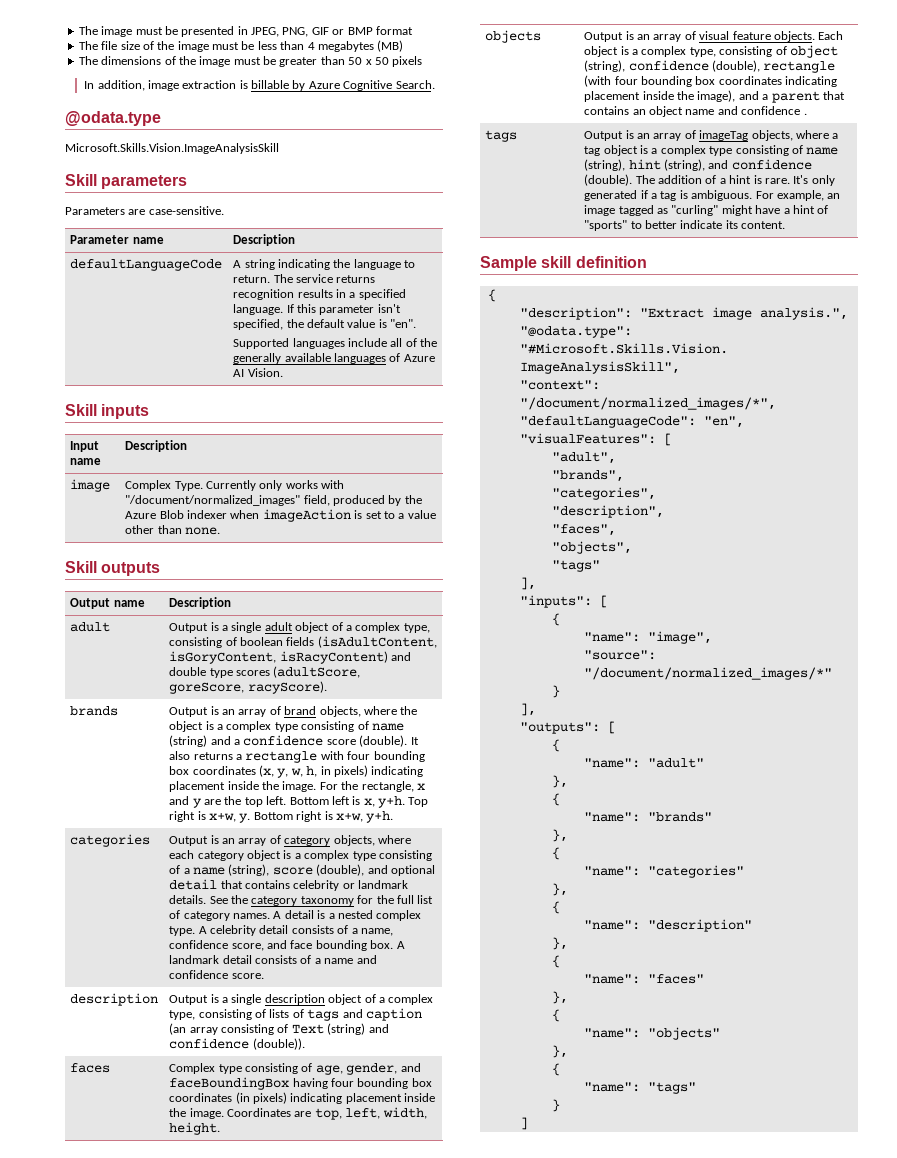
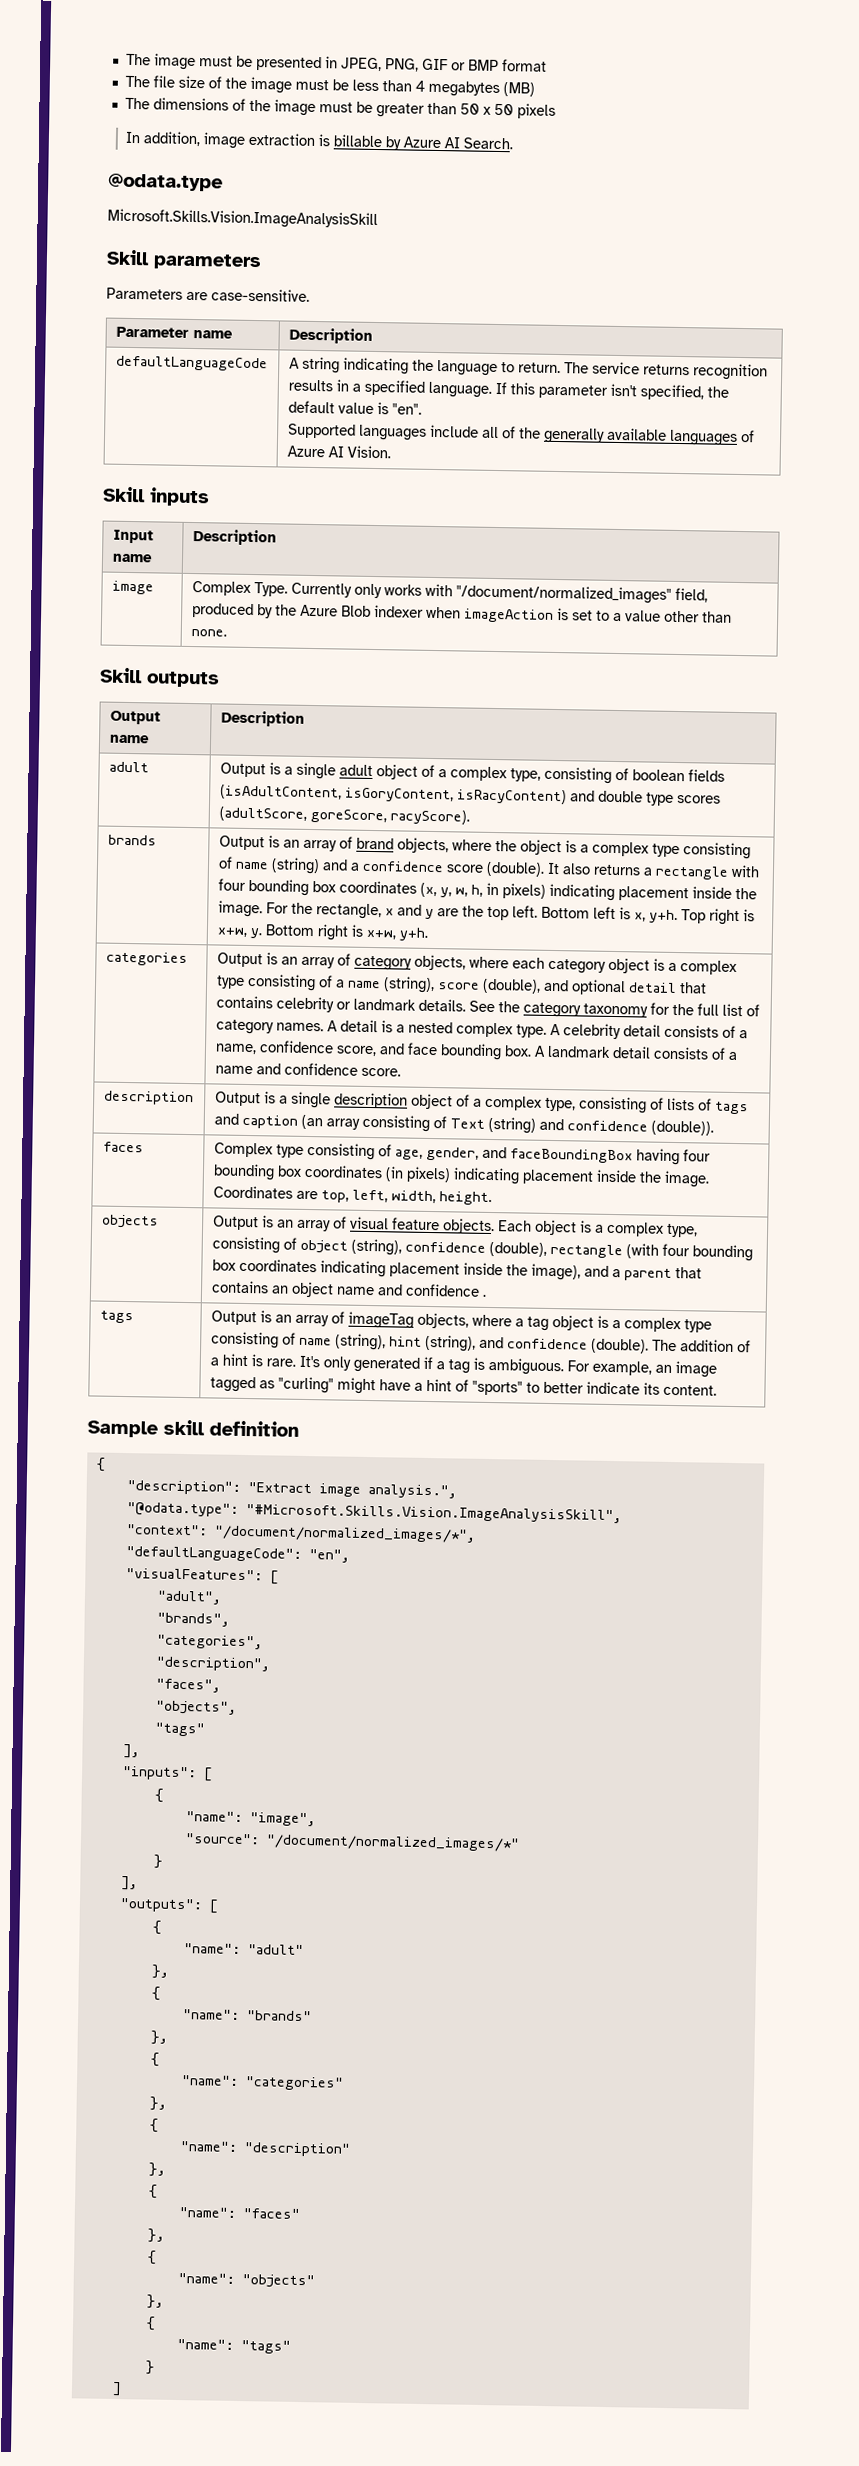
[343,80,393,91] Cognitive -> [444,137,461,149] AI

